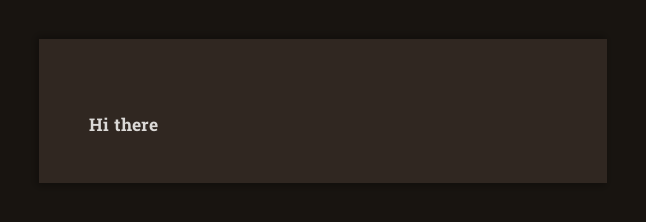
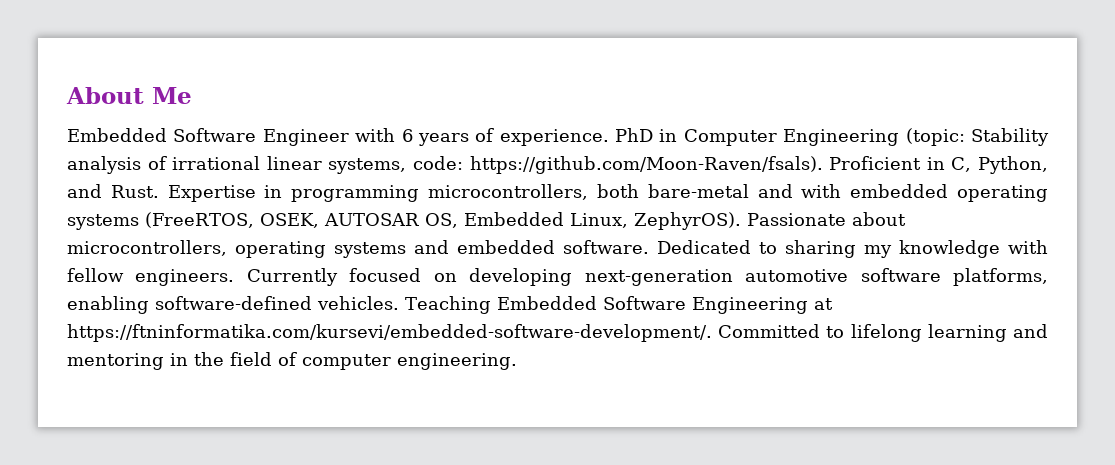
[89,117,158,132] Hi there -> [66,87,192,104] [67,128,1049,146] [67,156,1048,174] [67,184,1049,202] [67,212,906,230] [67,240,1048,258] [67,268,1048,286] [67,296,833,314] [67,324,1049,342] [67,352,517,370] About Me // Embedded Software Engineer with 6 years of experience. PhD in Computer Engineering (topic: Stability analysis of irrational linear systems, code: https://github.com/Moon-Raven/fsals). Proficient in C, Python, and Rust. Expertise in programming microcontrollers, both bare-metal and with embedded operating systems (FreeRTOS, OSEK, AUTOSAR OS, Embedded Linux, ZephyrOS). Passionate about microcontrollers, operating systems and embedded software. Dedicated to sharing my knowledge with fellow engineers. Currently focused on developing next-generation automotive software platforms, enabling software-defined vehicles. Teaching Embedded Software Engineering at https://ftninformatika.com/kursevi/embedded-software-development/. Committed to lifelong learning and mentoring in the field of computer engineering.

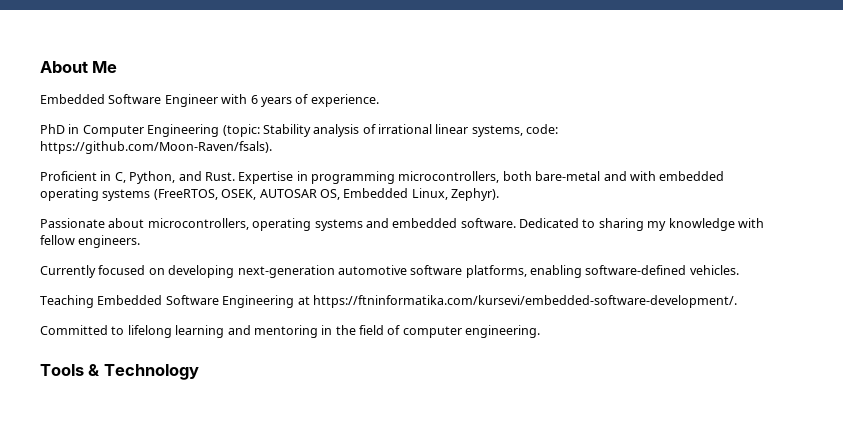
(609, 137) none -> (379, 100) //
(823, 165) none -> (272, 147) //
[634,212,741,230] ZephyrOS). -> [451,188,499,201] Zephyr). //
(235, 277) none -> (141, 241) //
(399, 303) none -> (739, 270) //
(712, 333) none -> (737, 301) //
(517, 361) none -> [40,364,199,380] // Tools & Technology

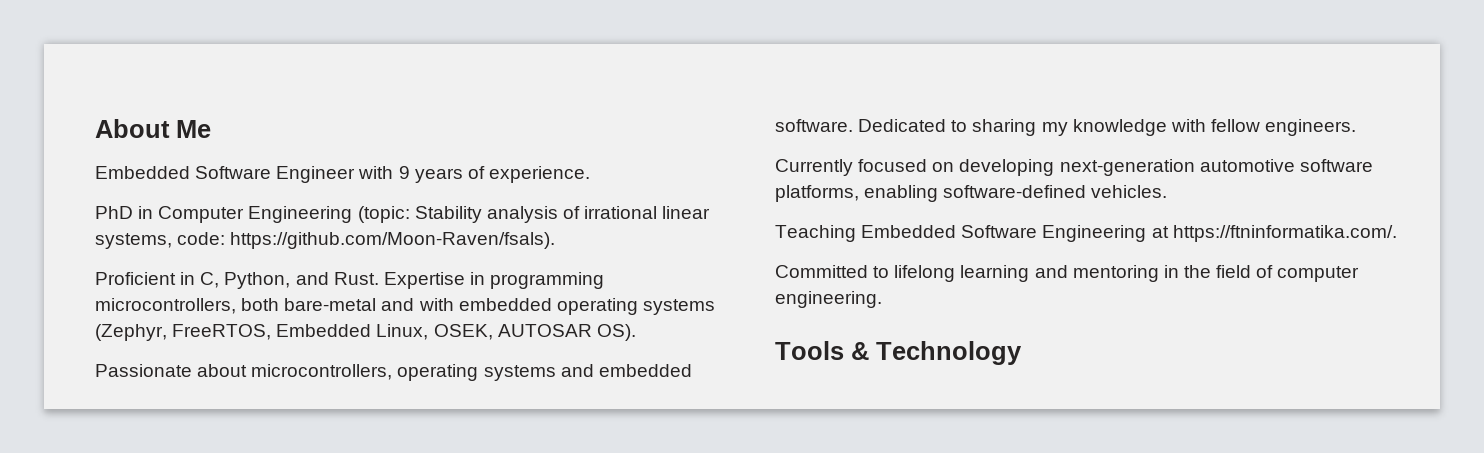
[250,95,258,104] 6 -> [398,166,410,179] 9
[153,188,499,201] (FreeRTOS, OSEK, AUTOSAR OS, Embedded Linux, Zephyr). -> [95,324,636,341] (Zephyr, FreeRTOS, Embedded Linux, OSEK, AUTOSAR OS).
[312,295,737,308] https://ftninformatika.com/kursevi/embedded-software-development/. -> [1172,225,1397,242] https://ftninformatika.com/.

